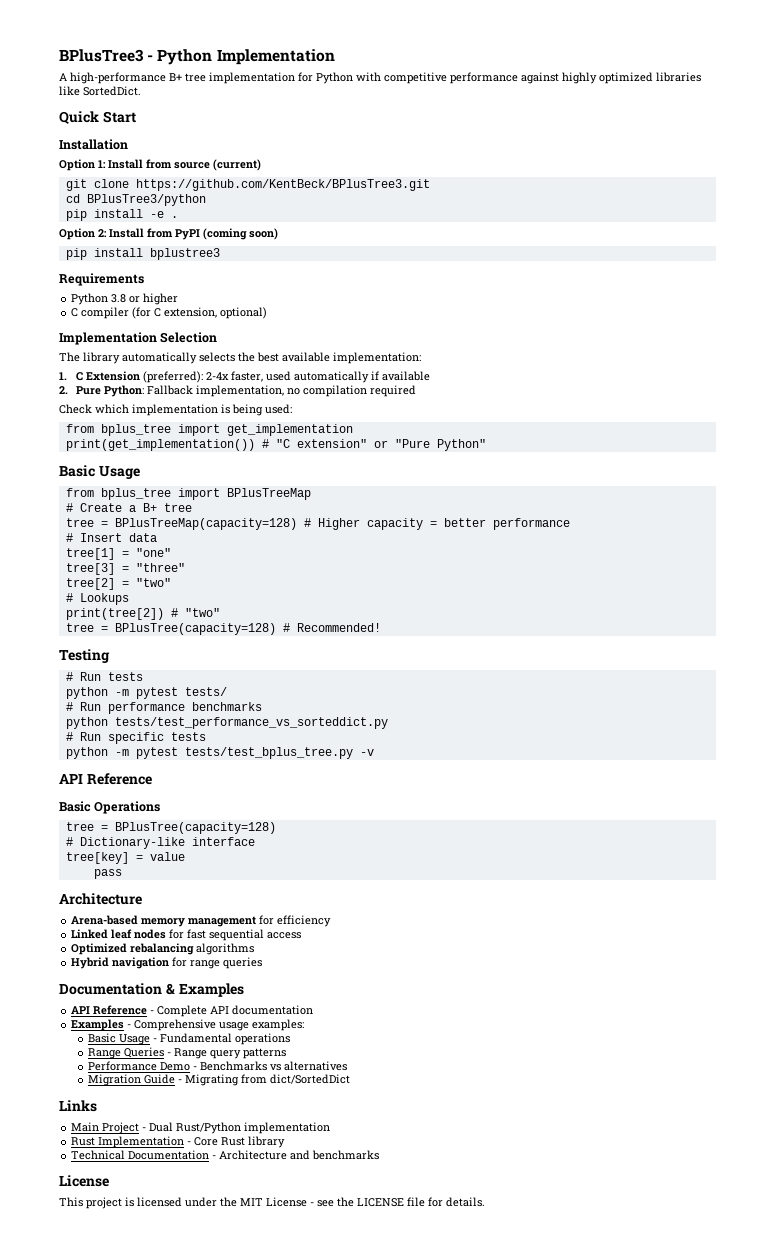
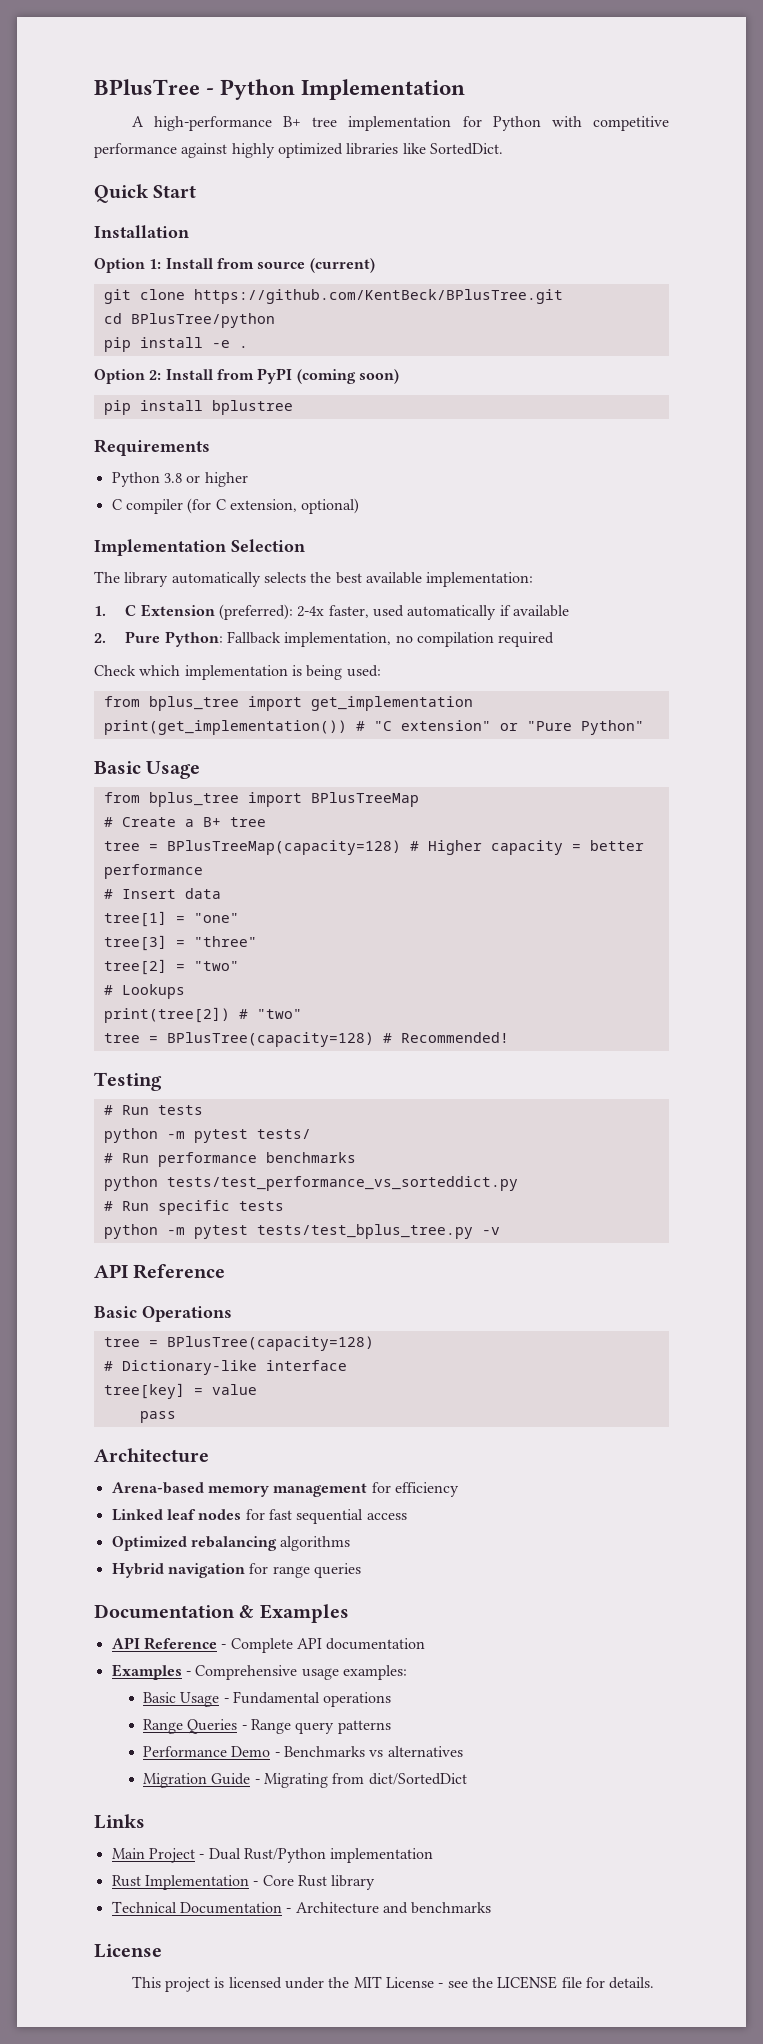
[59,49,144,62] BPlusTree3 -> [94,79,200,95] BPlusTree
[135,179,430,191] https://github.com/KentBeck/BPlusTree3.git -> [193,289,563,304] https://github.com/KentBeck/BPlusTree.git
[86,194,206,206] BPlusTree3/python -> [130,313,275,328] BPlusTree/python
[149,248,220,260] bplustree3 -> [211,400,293,415] bplustree

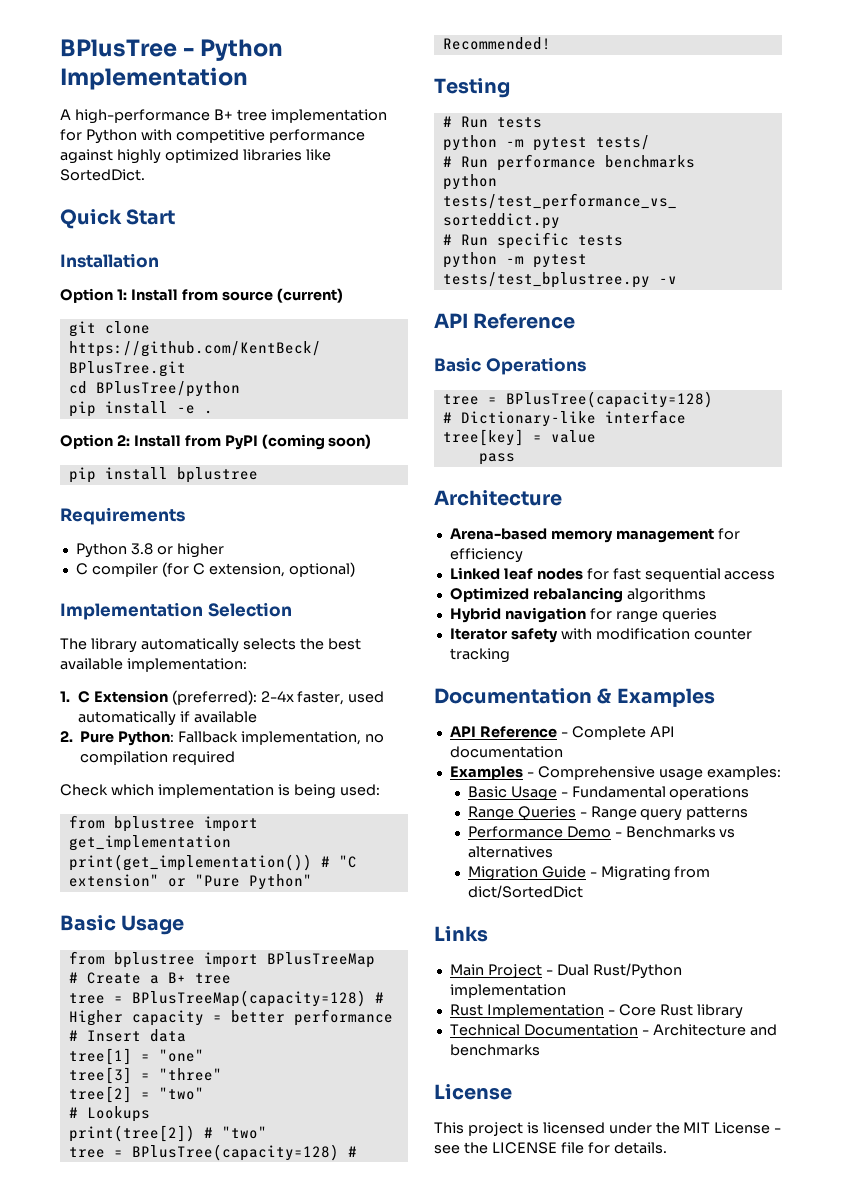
[148,696,239,711] bplus_tree -> [113,816,195,832] bplustree
[148,792,239,807] bplus_tree -> [113,952,195,968] bplustree
[256,1224,473,1239] tests/test_bplus_tree.py -> [442,272,650,288] tests/test_bplustree.py
(361, 1570) none -> [449,628,752,643] [449,648,510,663] // Iterator safety with modification counter tracking

